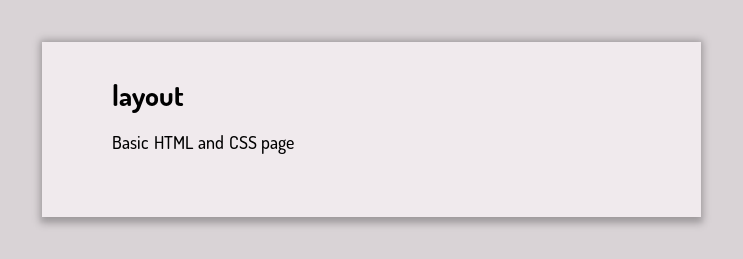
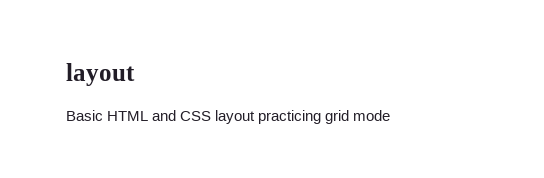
[261,139,295,154] page -> [215,110,391,124] layout practicing grid mode

